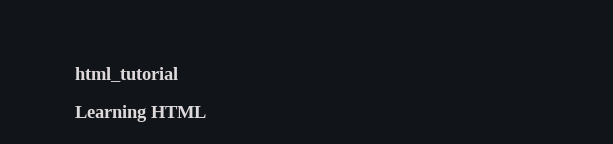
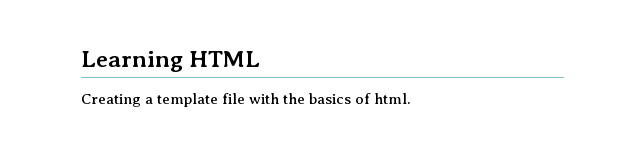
[75,67,178,82] html_tutorial // -> (81, 61) none
(206, 112) none -> [81,93,412,107] // Creating a template file with the basics of html.

